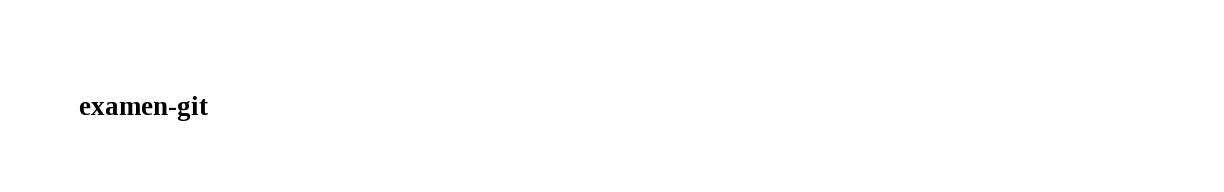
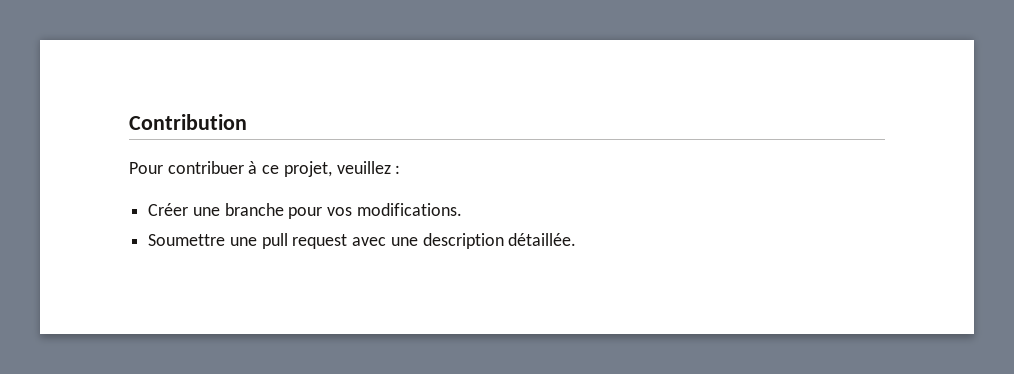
[79,96,208,121] examen-git -> [129,114,247,130] [129,161,401,177] [148,203,462,219] [148,233,577,249] Contribution // Pour contribuer à ce projet, veuillez : // Créer une branche pour vos modifications. // Soumettre une pull request avec une description détaillée.

